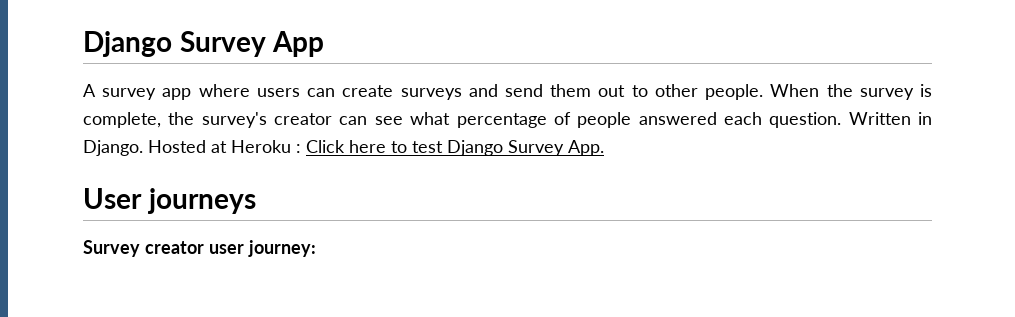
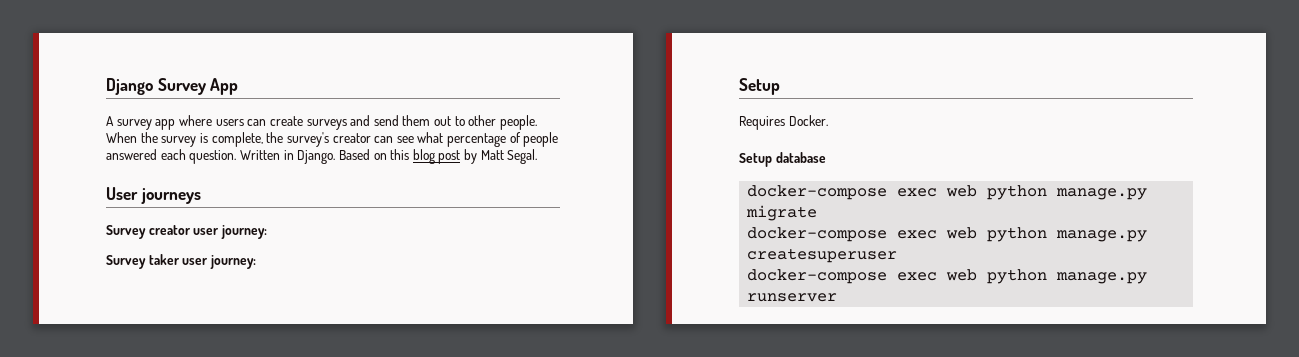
[148,140,604,156] Hosted at Heroku : Click here to test Django Survey App. -> [338,149,538,164] Based on this blog post by Matt Segal.
(316, 248) none -> [106,254,256,269] [739,78,780,95] [739,115,828,130] [739,152,826,167] [747,185,1148,200] [746,205,818,221] [747,227,1148,242] [747,248,898,263] [747,269,1148,284] [747,293,838,302] // Survey taker user journey: // Setup // Requires Docker. // Setup database // docker-compose exec web python manage.py migrate // docker-compose exec web python manage.py createsuperuser // docker-compose exec web python manage.py runserver

